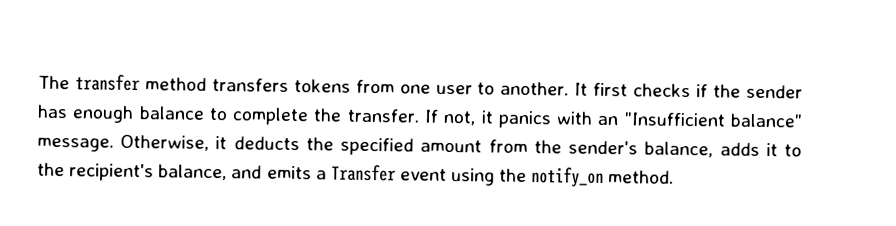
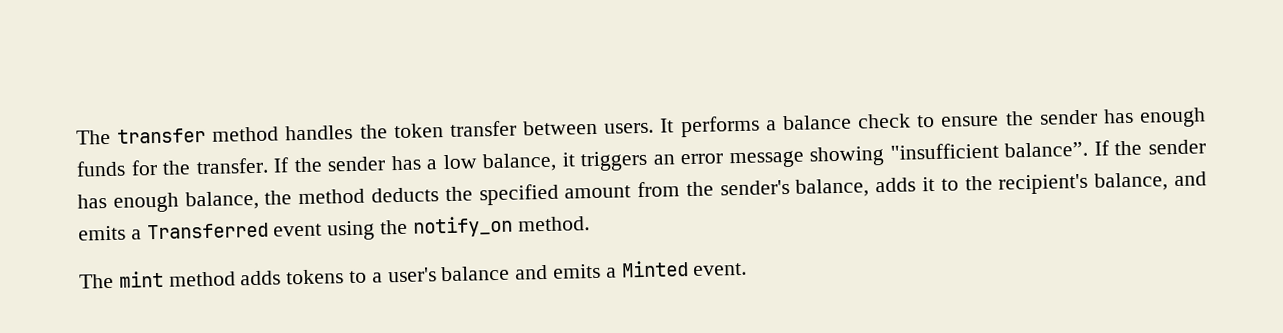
[211,77,804,99] [37,104,804,129] [37,134,228,152] transfers tokens from one user to another. It first checks if the sender has enough balance to complete the transfer. If not, it panics with an "Insufficient balance" message. Otherwise, it -> [285,107,1206,141] [76,139,1206,177] [77,188,366,213] handles the token transfer between users. It performs a balance check to ensure the sender has enough funds for the transfer. If the sender has a low balance, it triggers an error message showing "insufficient balance”. If the sender has enough balance, the method
[330,164,396,182] Transfer -> [146,222,269,240] Transferred
(675, 177) none -> [79,260,748,289] // The mint method adds tokens to a user's balance and emits a Minted event.

